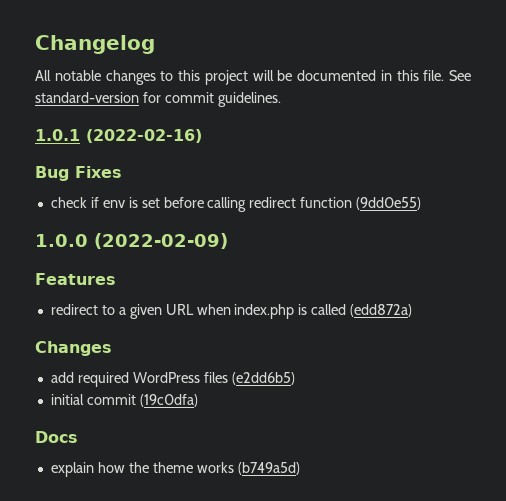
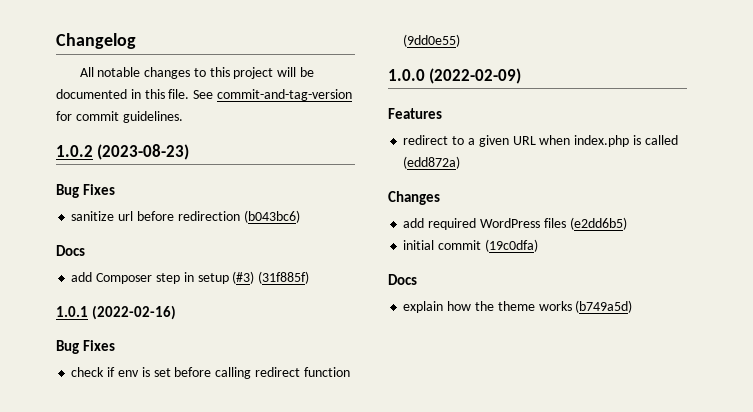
[35,92,139,103] standard-version -> [216,89,352,101] commit-and-tag-version
(281, 99) none -> [56,144,190,160] [56,184,116,198] [71,210,300,223] [56,245,85,256] [71,271,310,284] // 1.0.2 (2023-08-23) // Bug Fixes // sanitize url before redirection (b043bc6) // Docs // add Composer step in setup (#3) (31f885f)

